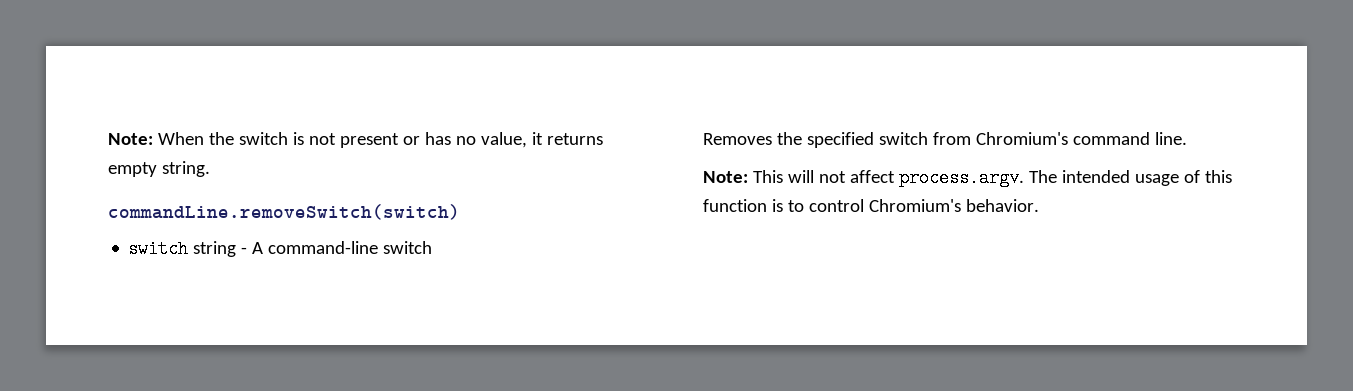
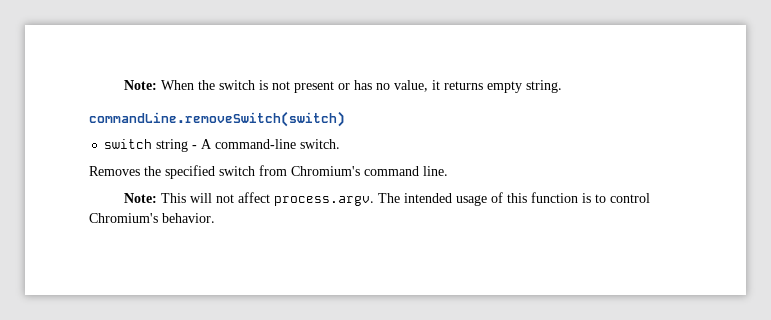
[383,241,433,254] switch -> [300,139,341,149] switch.

